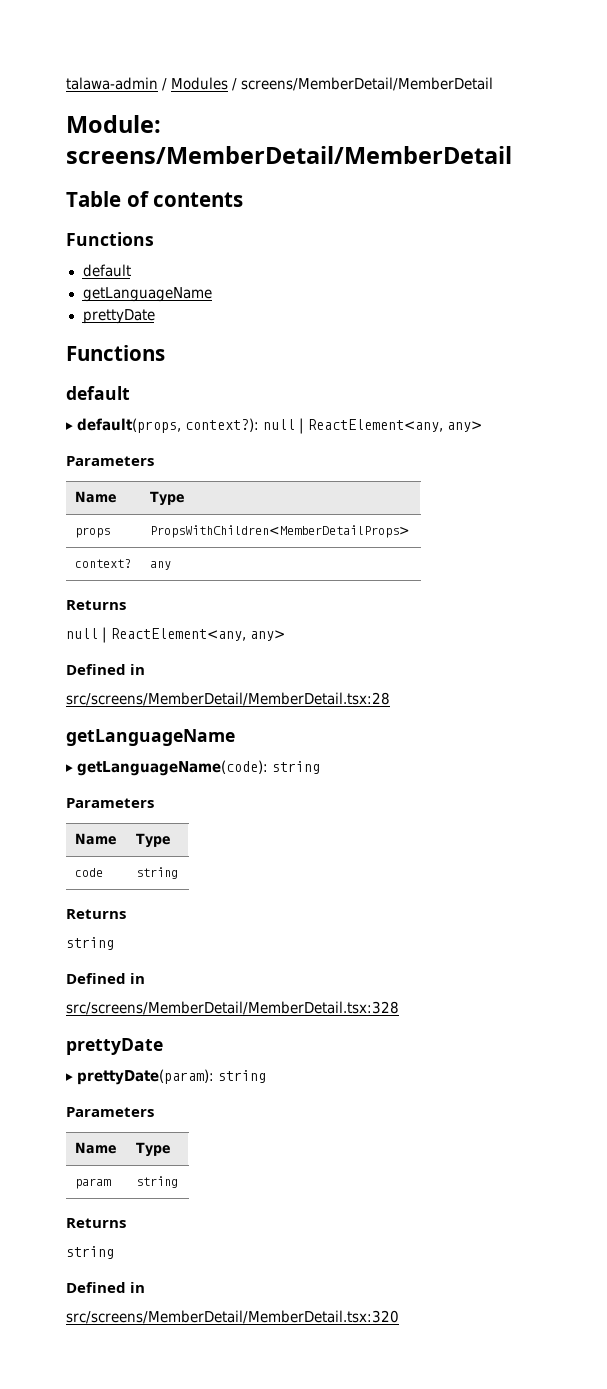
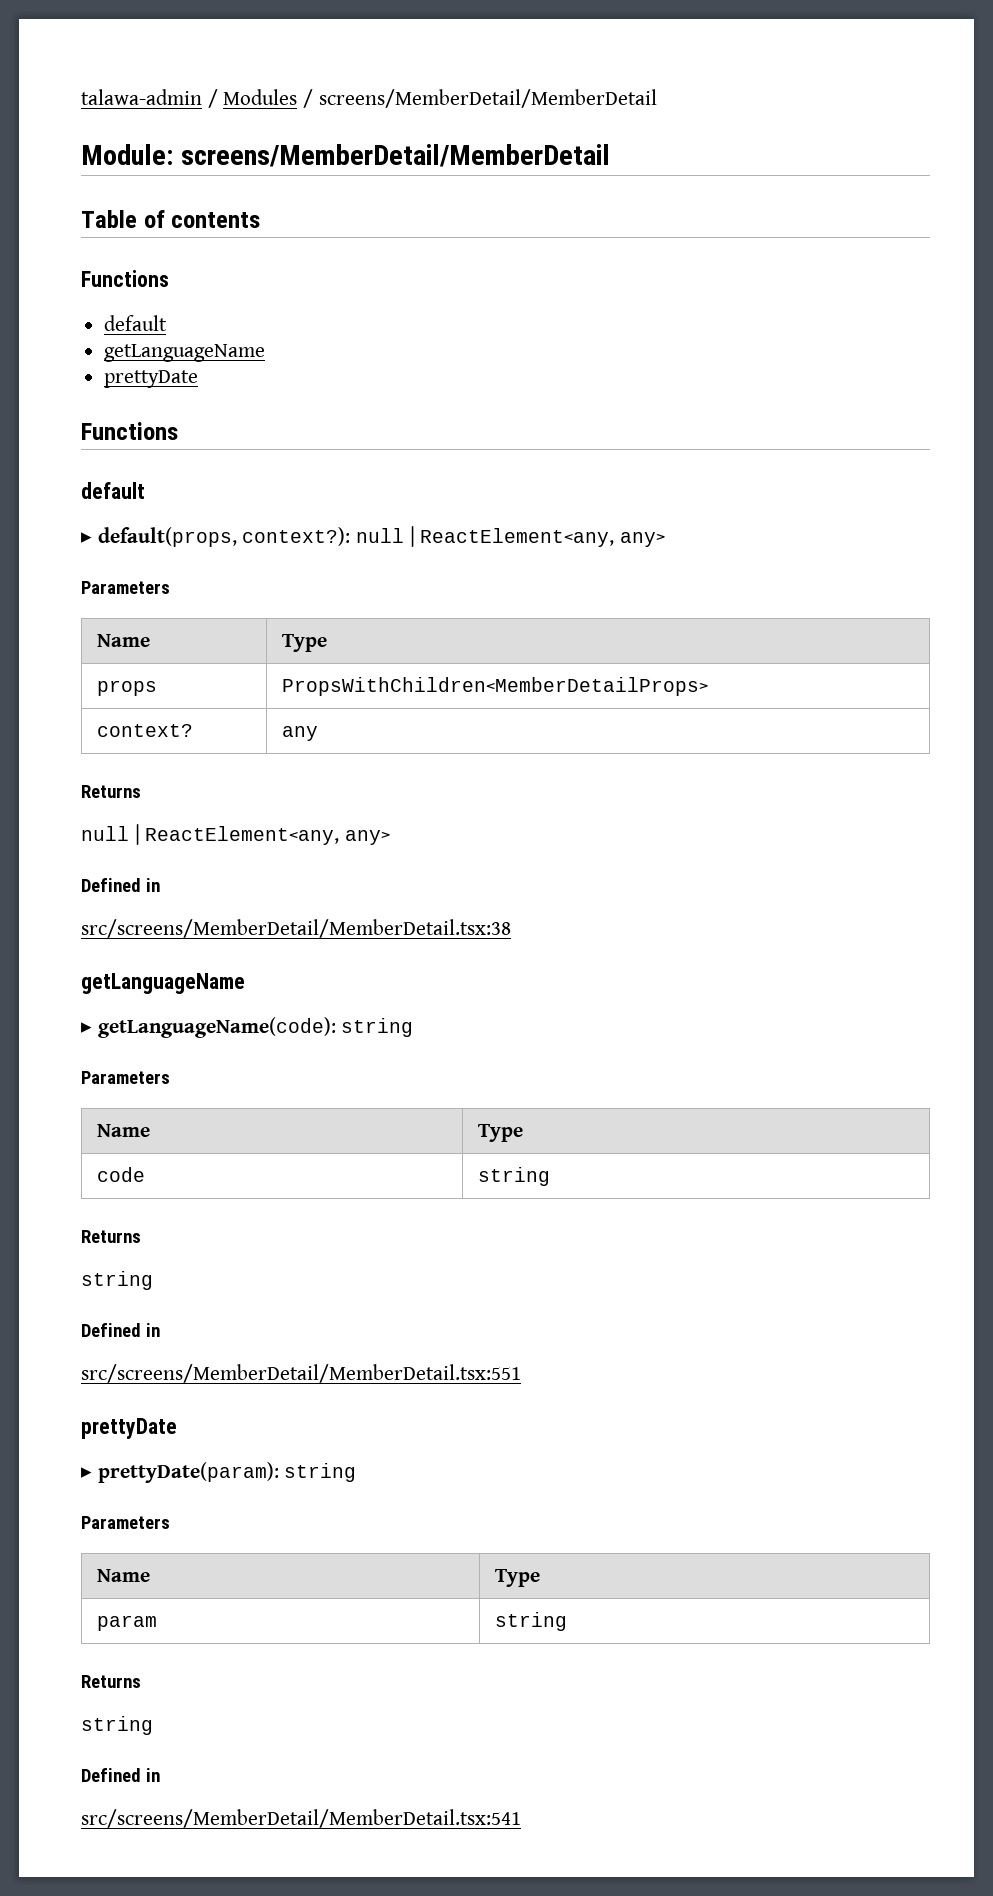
[66,692,390,706] src/screens/MemberDetail/MemberDetail.tsx:28 -> [81,919,511,938] src/screens/MemberDetail/MemberDetail.tsx:38
[66,1001,399,1015] src/screens/MemberDetail/MemberDetail.tsx:328 -> [81,1364,521,1383] src/screens/MemberDetail/MemberDetail.tsx:551
[66,1310,399,1324] src/screens/MemberDetail/MemberDetail.tsx:320 -> [81,1809,521,1828] src/screens/MemberDetail/MemberDetail.tsx:541

